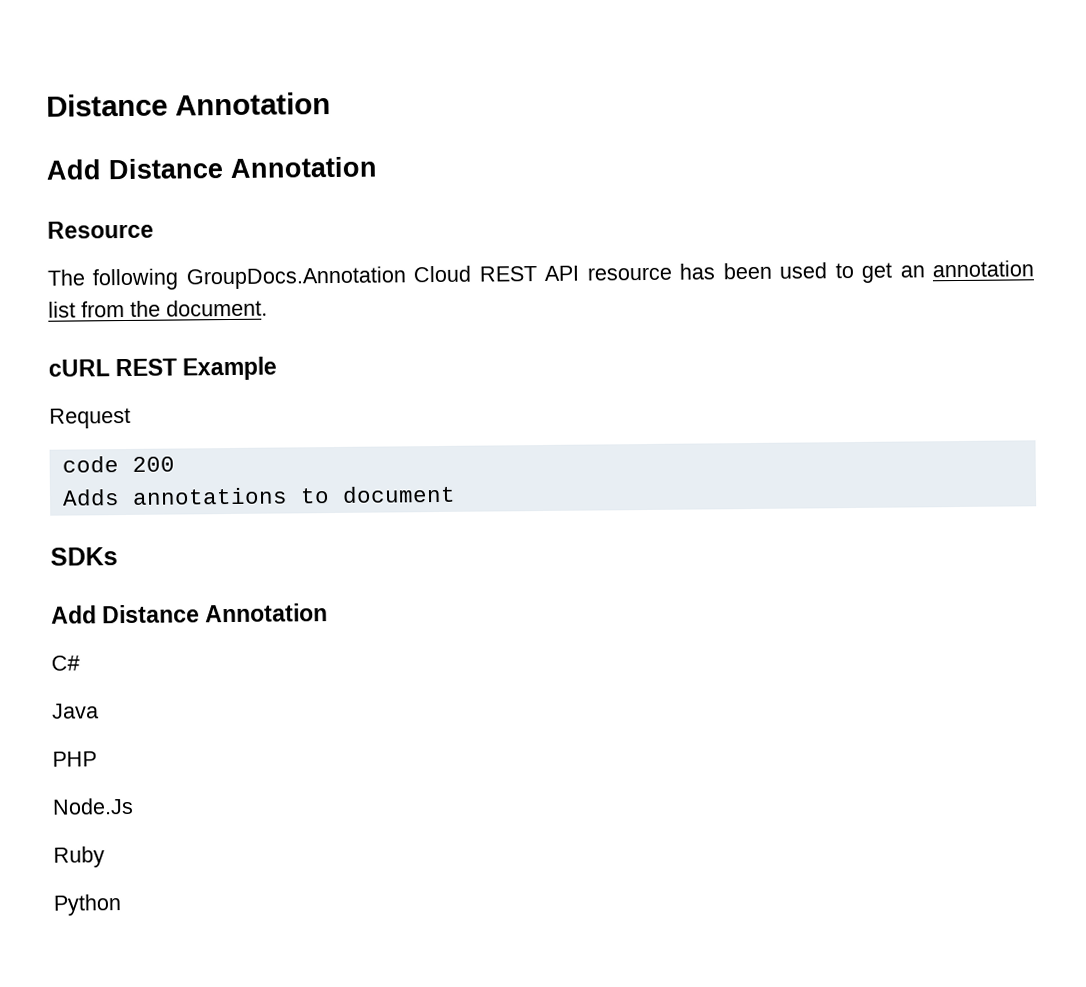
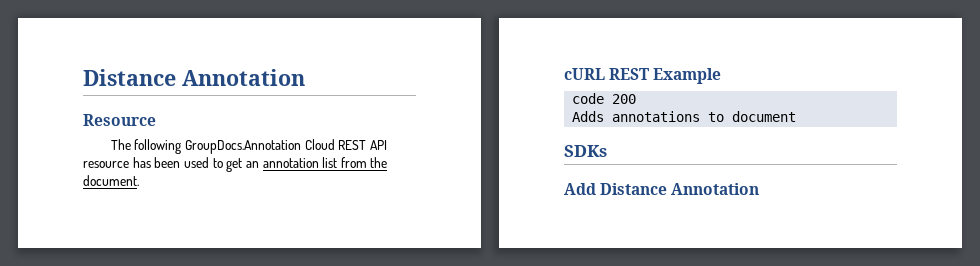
[46,92,331,117] [46,156,377,180] Distance Annotation // Add Distance Annotation -> [83,69,305,86] Distance Annotation
[49,407,131,429] // Request -> (722, 76) none
[51,655,80,671] [51,703,99,719] [52,751,97,767] [52,797,134,815] [53,846,105,868] [53,894,122,916] // C# // Java // PHP // Node.Js // Ruby // Python -> (760, 189) none

